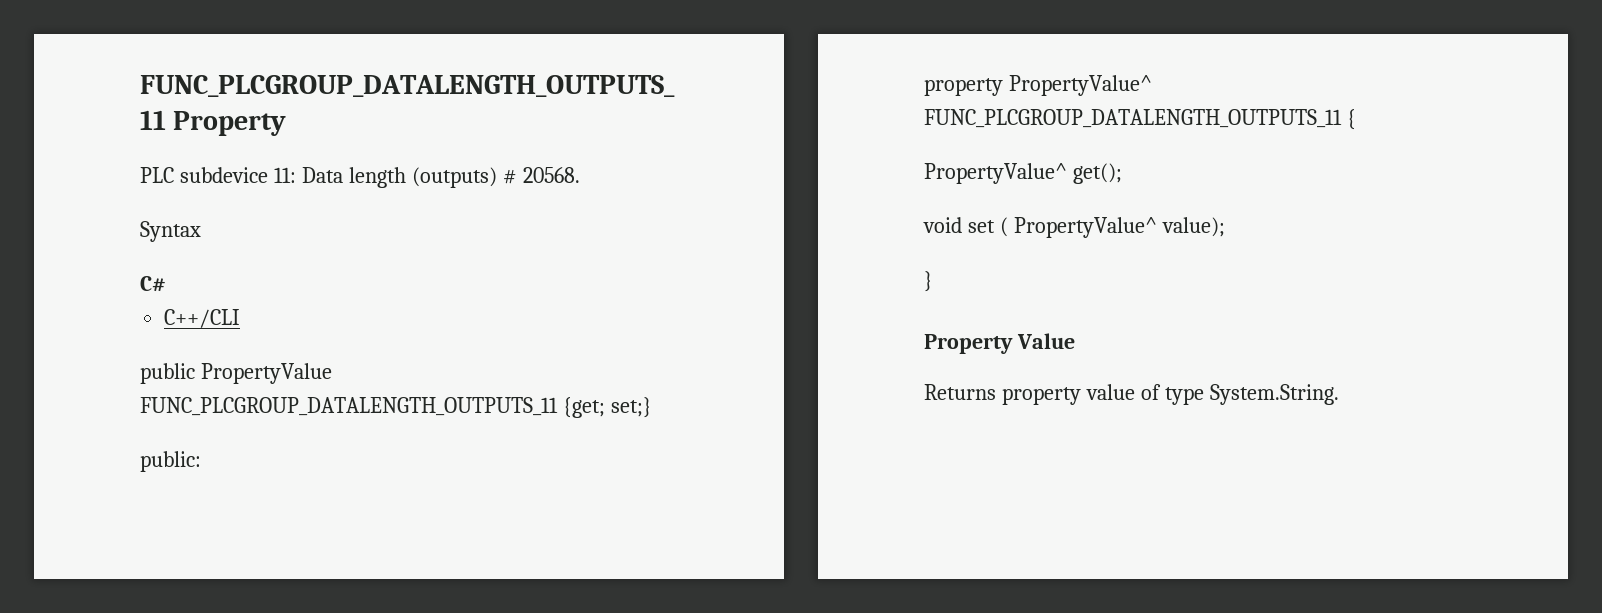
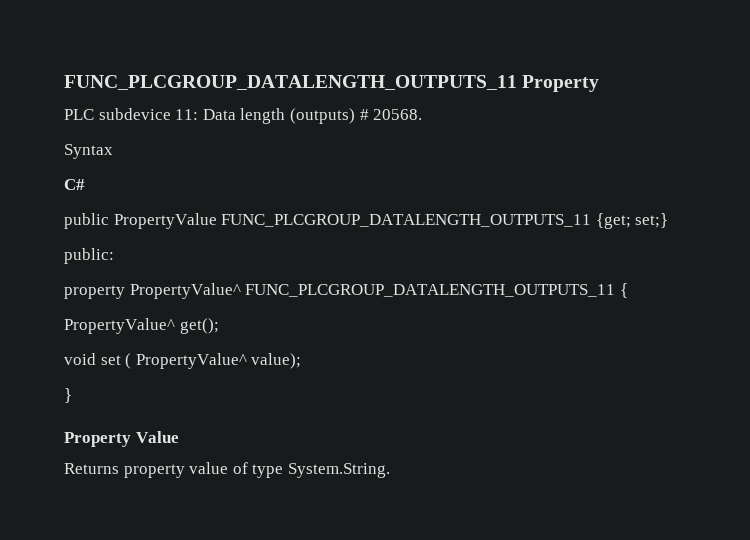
[164,309,241,328] // C++/CLI -> (85, 184) none

